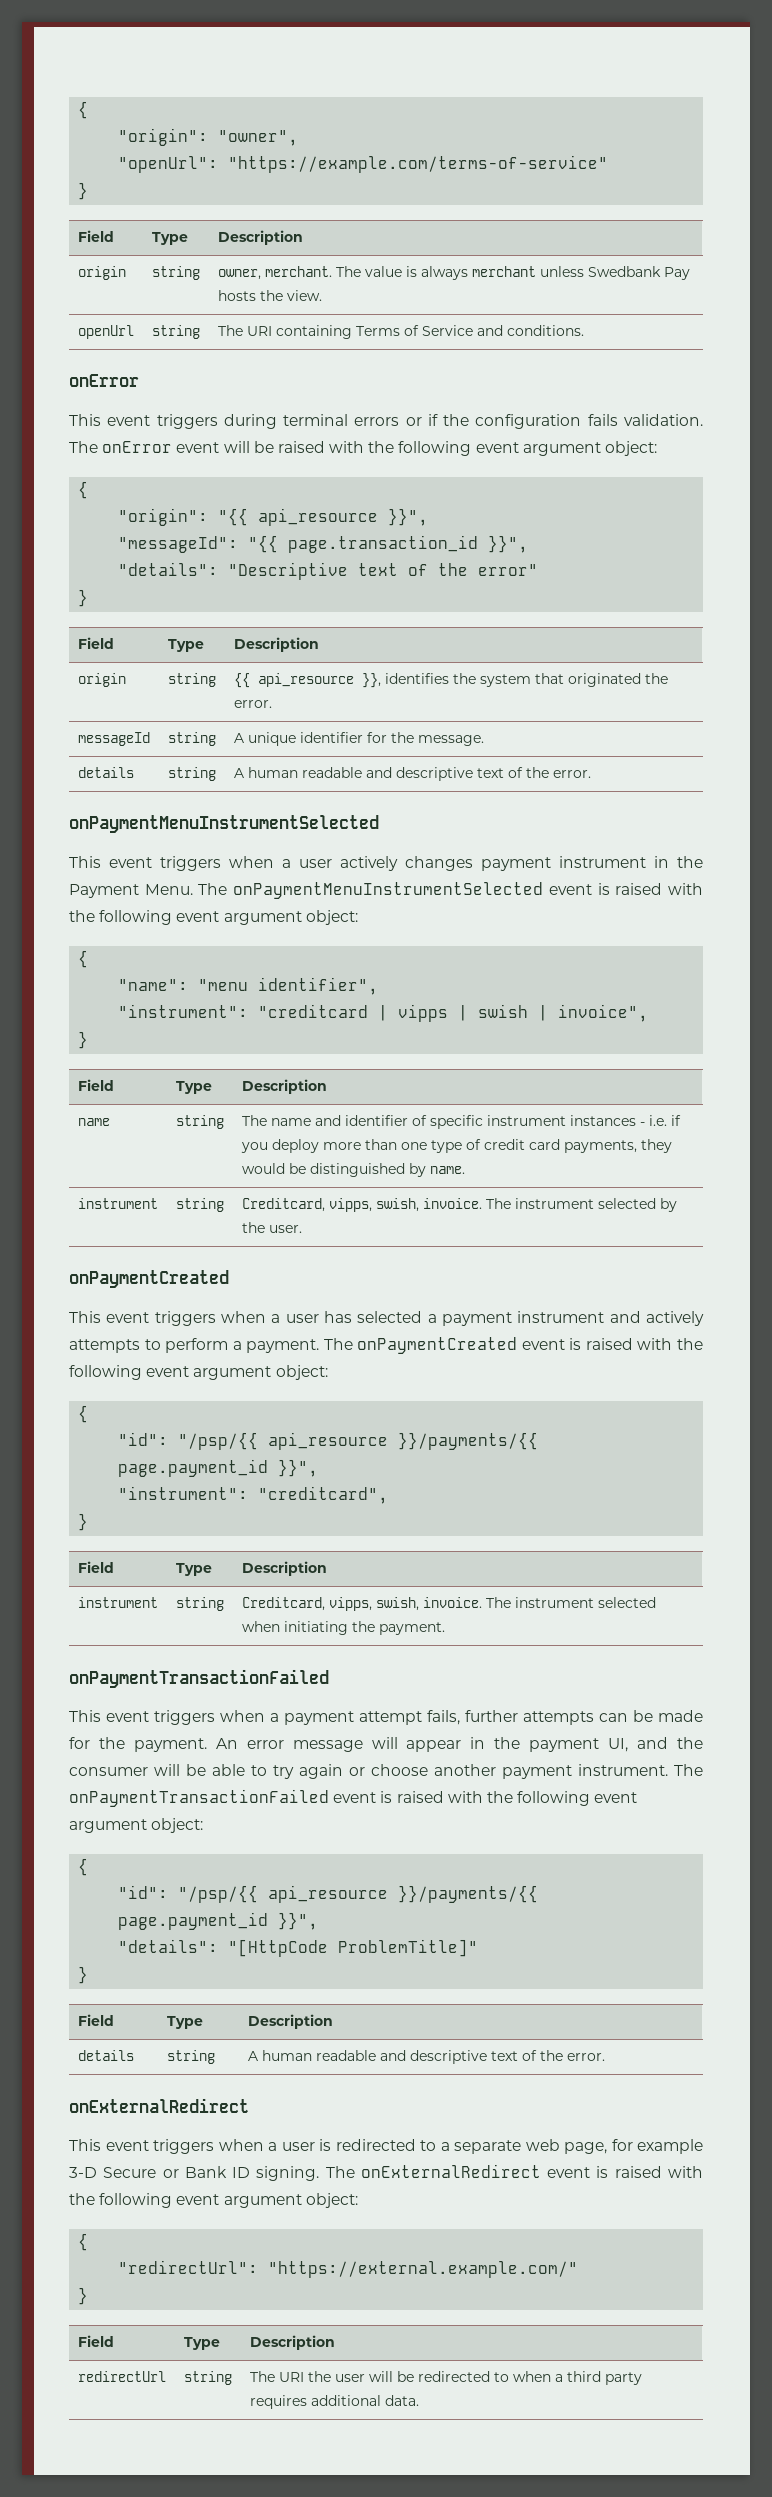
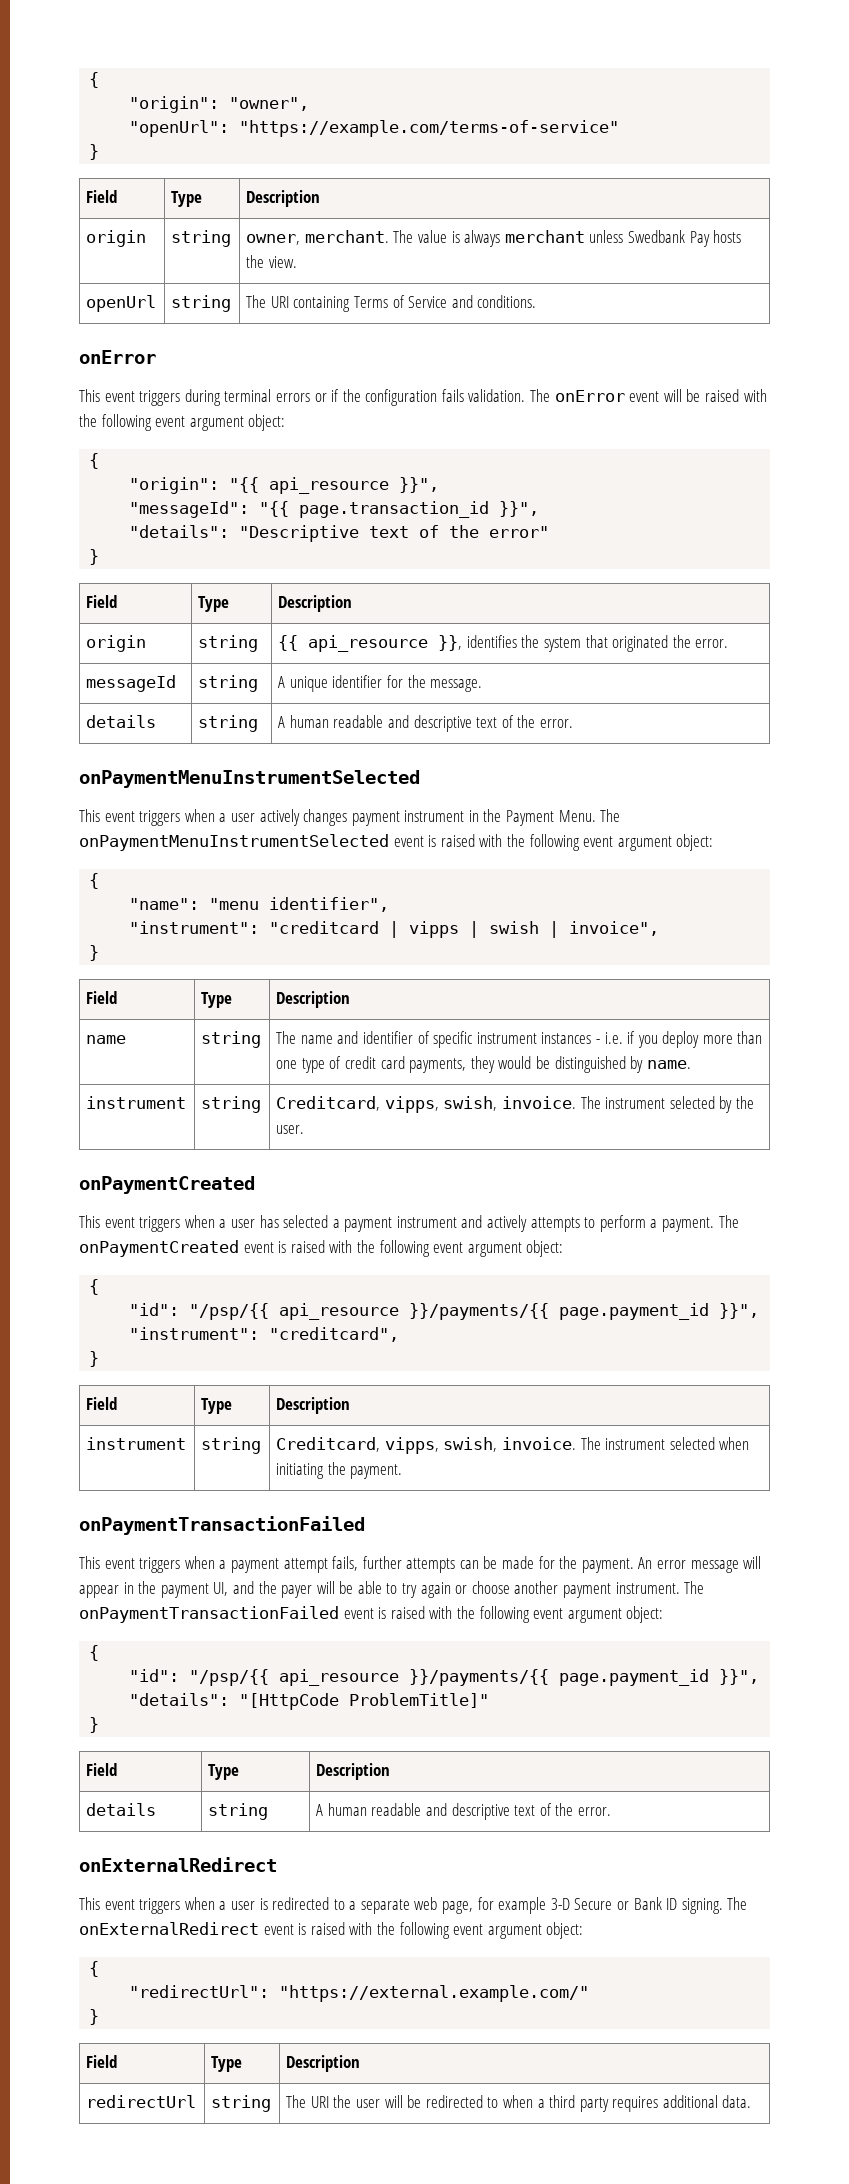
[69,1767,148,1776] consumer -> [281,1585,313,1598] payer

